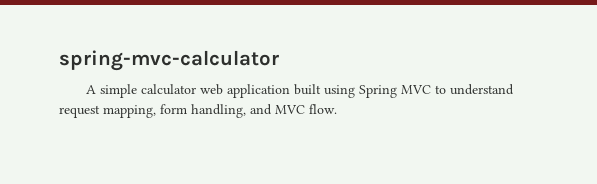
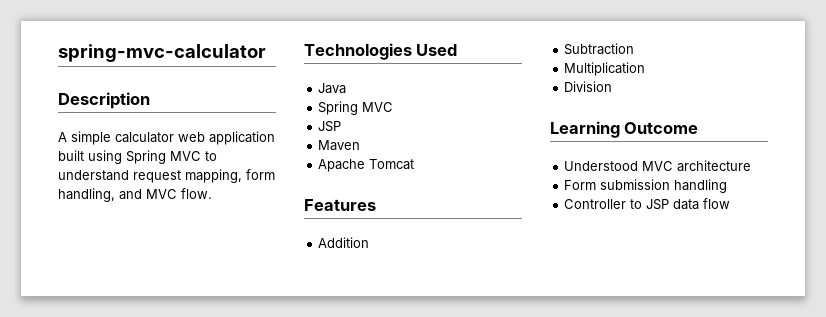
(279, 60) none -> [58,92,150,109] // Description
(337, 109) none -> [304,43,458,60] [318,83,347,94] [318,101,394,115] [318,121,342,132] [318,140,361,151] [318,159,415,172] [304,199,376,211] [318,237,370,248] [564,43,635,55] [564,62,646,76] [564,81,613,92] [550,121,699,138] [564,160,752,172] [564,179,728,193] [564,198,731,210] // Technologies Used // Java // Spring MVC // JSP // Maven // Apache Tomcat // Features // Addition // Subtraction // Multiplication // Division // Learning Outcome // Understood MVC architecture // Form submission handling // Controller to JSP data flow

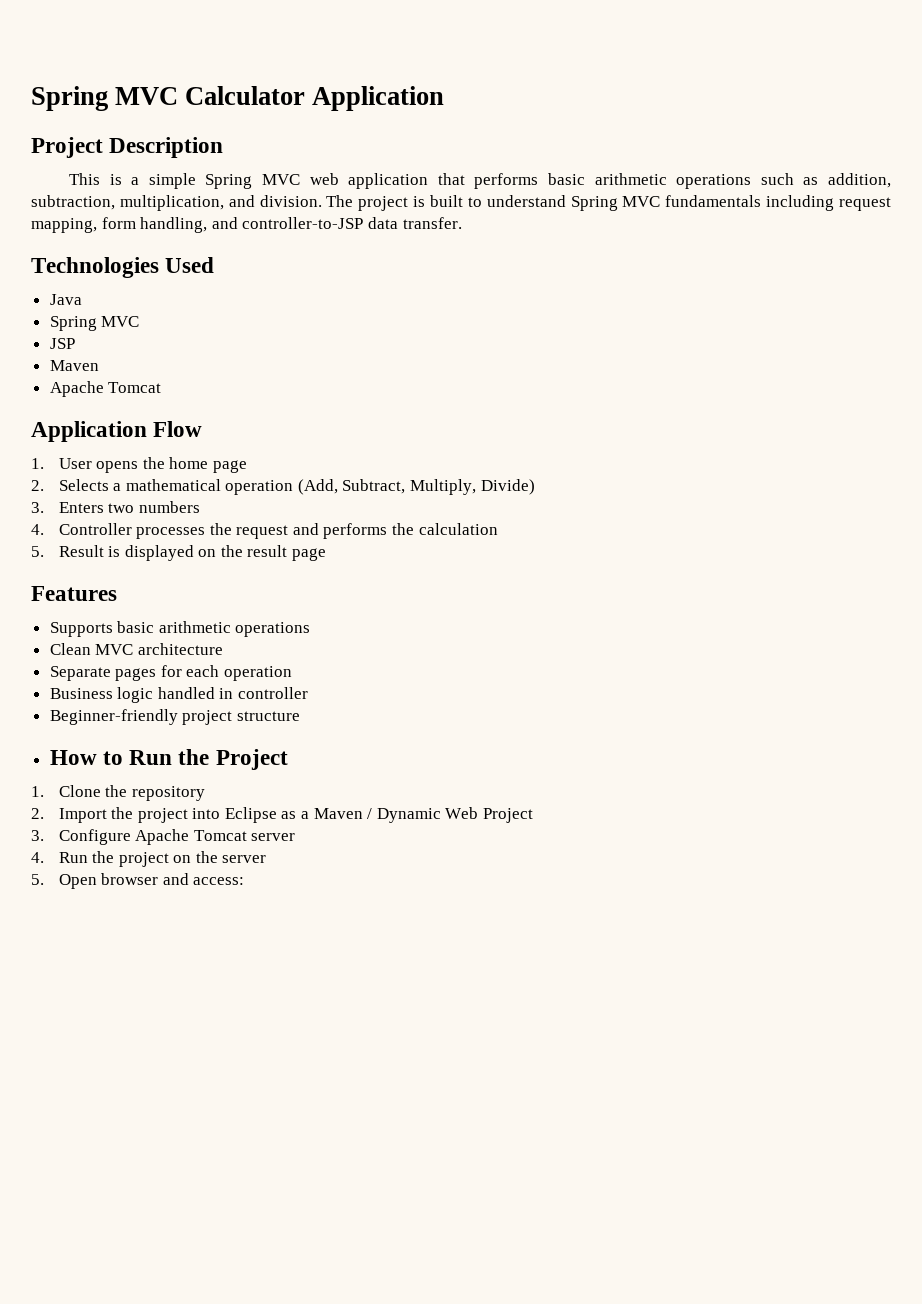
[58,44,266,62] [58,92,150,109] [58,131,275,145] [58,150,217,164] [58,170,129,181] spring-mvc-calculator // Description // A simple calculator web application built using Spring MVC to understand -> [31,86,445,111] [31,137,224,158] [69,173,892,189] [31,195,835,211] Spring MVC Calculator Application // Project Description // This is a simple Spring MVC web application that performs basic arithmetic operations such as addition, subtraction, multiplication, and division. The project is built to understand Spring MVC fundamentals including
[146,188,212,199] MVC flow. -> [242,217,462,229] controller-to-JSP data transfer.
[304,199,376,211] [318,237,370,248] [564,43,635,55] [564,62,646,76] [564,81,613,92] [550,121,699,138] [564,160,752,172] [564,179,728,193] [564,198,731,210] Features // Addition // Subtraction // Multiplication // Division // Learning Outcome // Understood MVC architecture // Form submission handling // Controller to JSP data flow -> [31,421,203,442] [31,457,247,473] [31,479,535,495] [31,501,200,513] [31,523,498,539] [31,545,327,561] [31,586,117,601] [49,621,311,637] [49,643,223,655] [49,665,293,681] [49,687,309,703] [49,709,300,725] [49,749,288,770] [31,785,205,801] [31,807,534,823] [31,829,296,845] [31,851,267,867] [31,873,245,889] Application Flow // 1. User opens the home page // 2. Selects a mathematical operation (Add, Subtract, Multiply, Divide) // 3. Enters two numbers // 4. Controller processes the request and performs the calculation // 5. Result is displayed on the result page // Features // Supports basic arithmetic operations // Clean MVC architecture // Separate pages for each operation // Business logic handled in controller // Beginner-friendly project structure // How to Run the Project // 1. Clone the repository // 2. Import the project into Eclipse as a Maven / Dynamic Web Project // 3. Configure Apache Tomcat server // 4. Run the project on the server // 5. Open browser and access:

